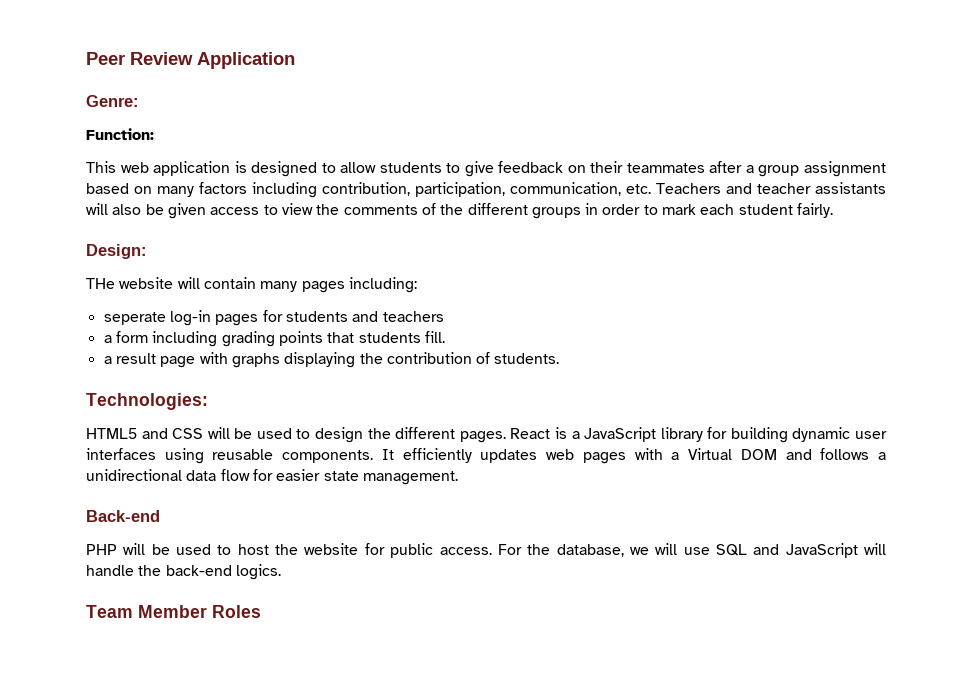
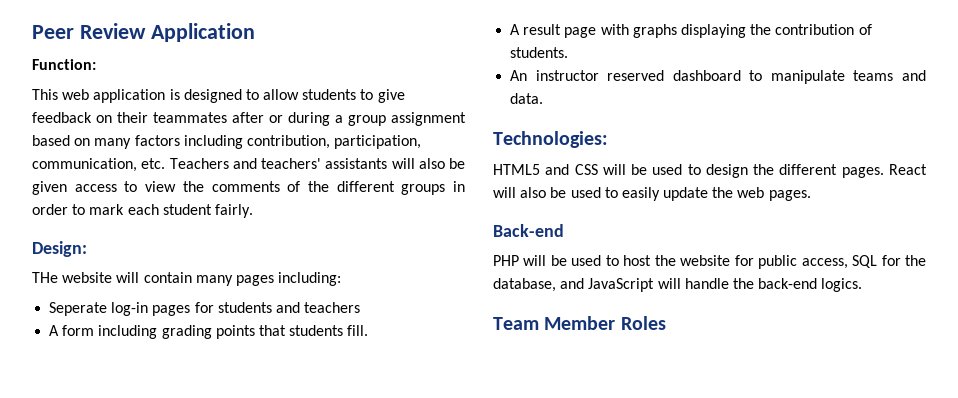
[86,95,139,107] // Genre: -> (255, 32) none
(743, 167) none -> [269,112,330,126] or during
[757,183,811,194] teacher -> [261,158,321,169] teachers'
[103,312,166,325] seperate -> [49,302,108,316] Seperate
[103,335,112,343] a -> [49,325,60,336] A
[103,356,112,364] a -> [510,24,521,35] A
(560, 358) none -> [510,70,926,84] [510,93,544,104] // An instructor reserved dashboard to manipulate teams and data.
[554,427,887,443] [86,448,887,464] [86,469,458,485] is a JavaScript library for building dynamic user interfaces using reusable components. It efficiently updates web pages with a Virtual DOM and follows a unidirectional data flow for easier state management. -> [493,187,811,201] will also be used to easily update the web pages.
[439,543,747,557] access. For the database, we will use SQL -> [801,255,926,269] [493,278,556,292] access, SQL for the database,

